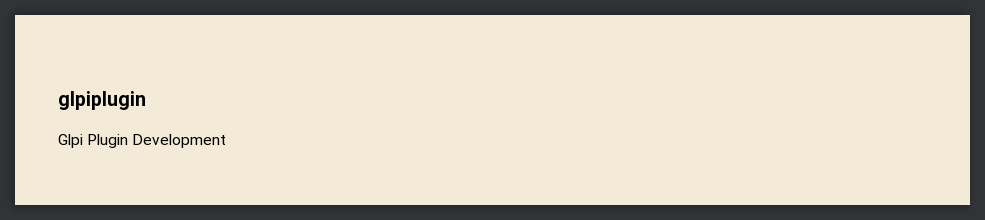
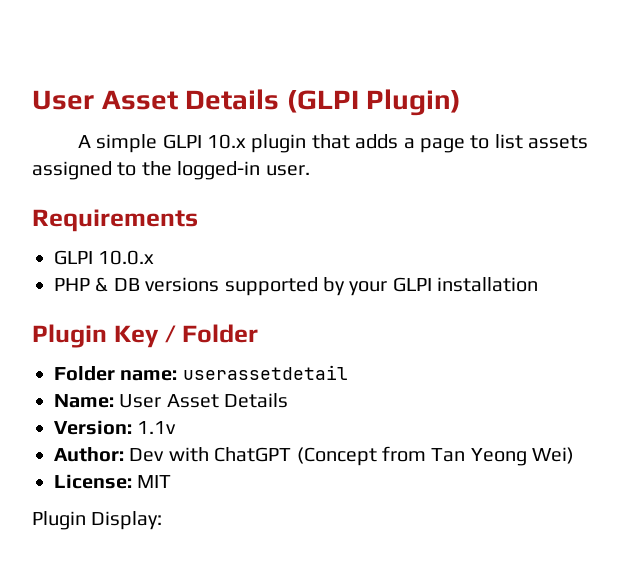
[58,91,146,110] [58,134,227,148] glpiplugin // Glpi Plugin Development -> [32,89,462,116] [77,134,589,153] [32,161,310,180] [32,209,198,232] [54,250,155,265] [54,277,539,296] [32,324,259,348] [54,365,348,381] [54,393,289,408] [54,420,177,435] [54,446,575,466] [54,474,172,489] [32,511,163,530] User Asset Details (GLPI Plugin) // A simple GLPI 10.x plugin that adds a page to list assets assigned to the logged-in user. // Requirements // GLPI 10.0.x // PHP & DB versions supported by your GLPI installation // Plugin Key / Folder // Folder name: userassetdetail // Name: User Asset Details // Version: 1.1v // Author: Dev with ChatGPT (Concept from Tan Yeong Wei) // License: MIT // Plugin Display:

